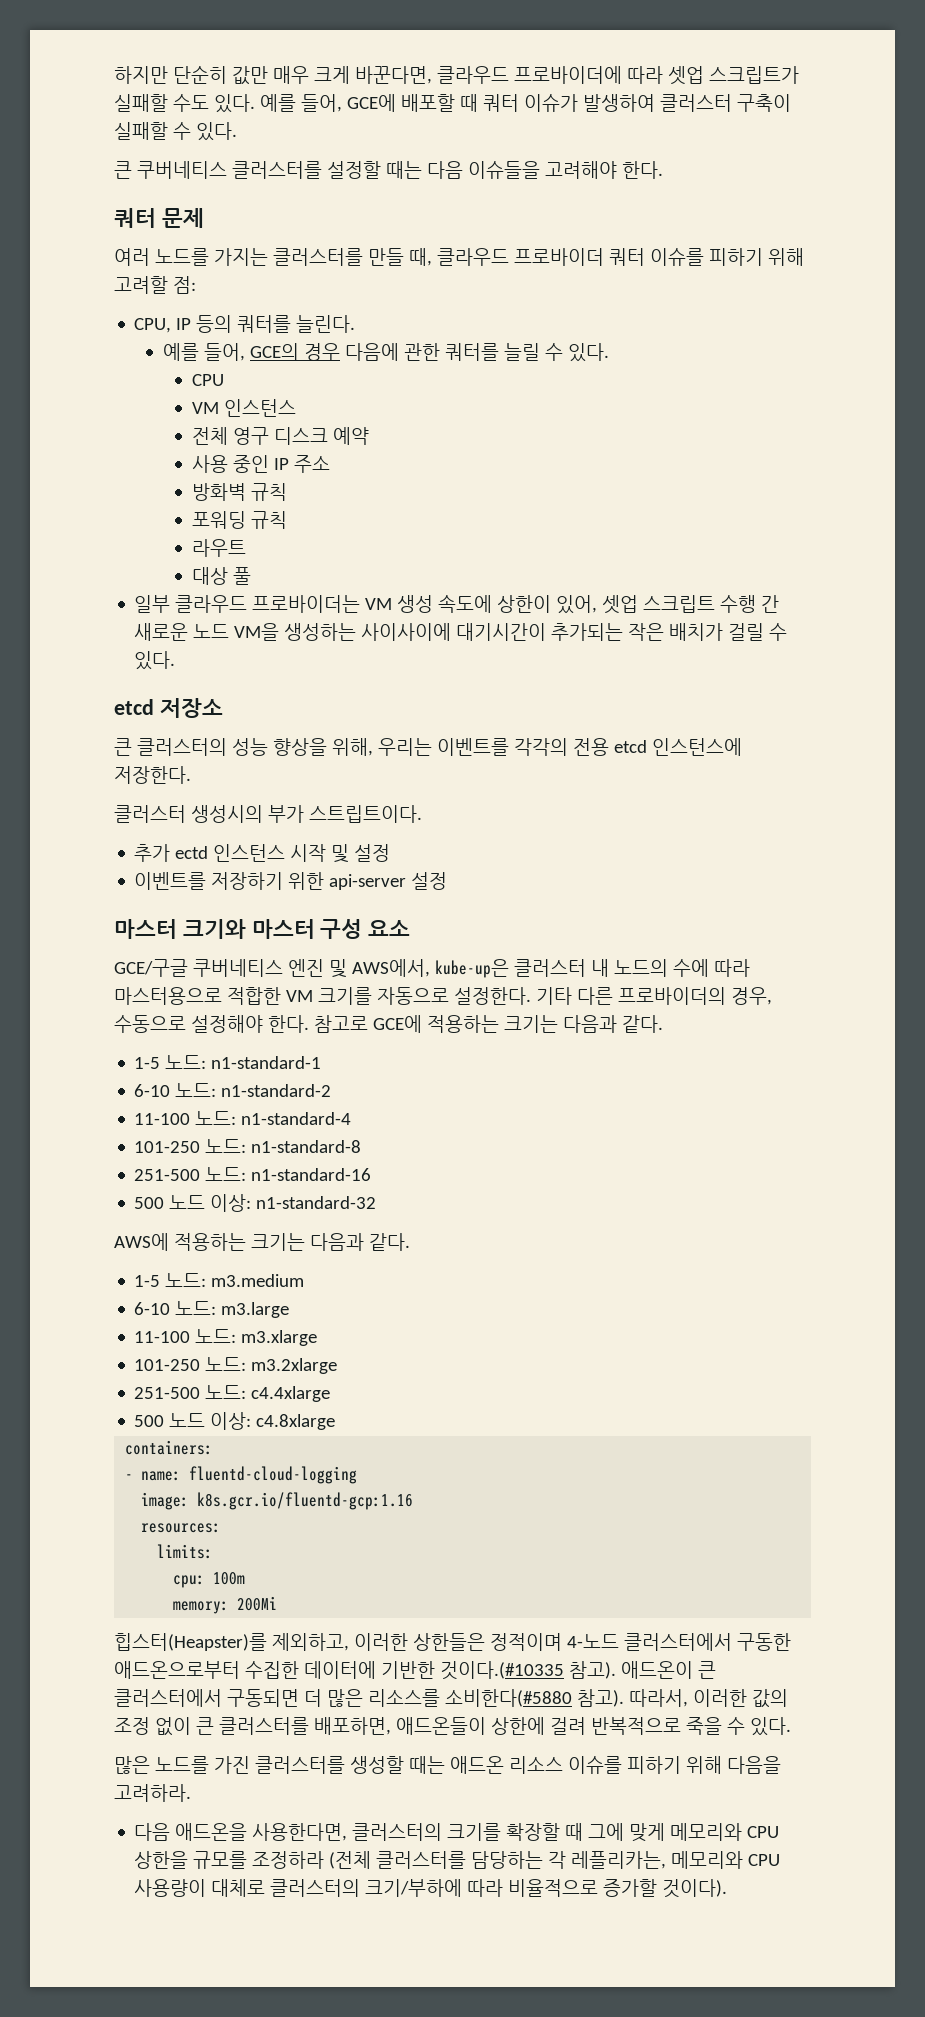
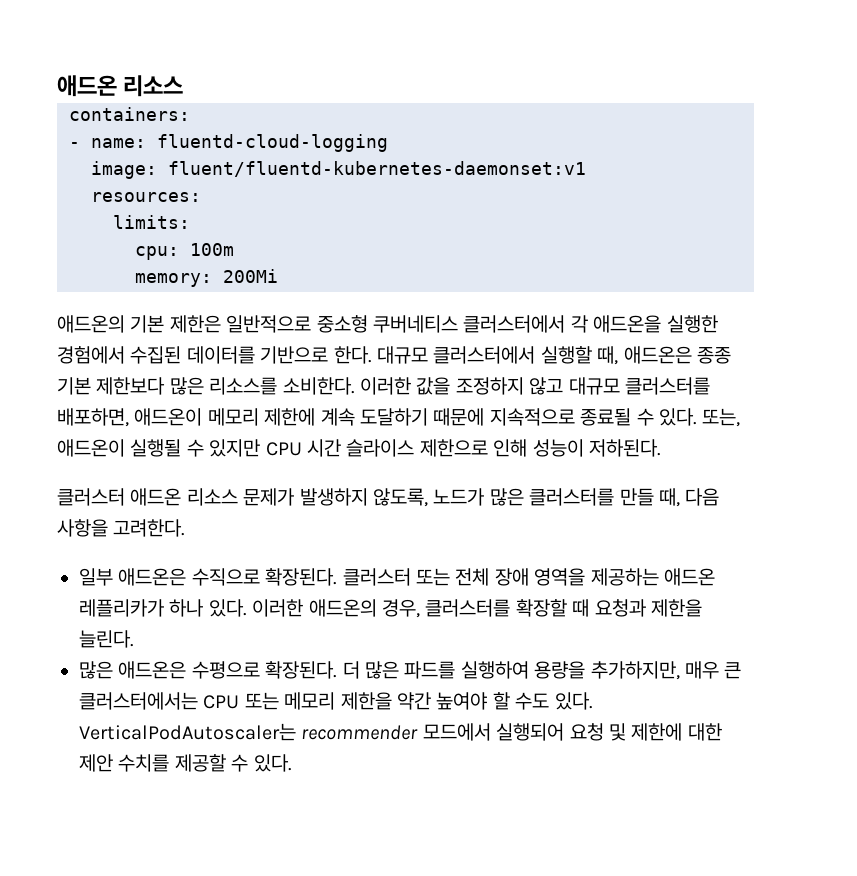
[114,65,799,85] [114,94,791,113] [114,122,237,141] [114,161,663,179] [114,208,204,228] [114,248,804,266] [114,276,196,294] [134,315,356,333] [162,343,609,362] [191,374,224,386] [191,399,296,417] [191,427,369,445] [191,455,330,473] [191,483,287,501] [191,511,287,529] [191,539,246,557] [191,567,251,585] [134,594,780,614] [134,623,788,641] [134,651,176,670] [114,698,223,718] [114,738,742,756] [114,766,191,784] [114,805,422,823] [134,844,391,863] [134,872,448,890] [114,919,411,939] [114,959,750,978] [114,987,772,1005] [114,1015,663,1033] [134,1055,322,1069] [134,1083,332,1097] [134,1111,352,1125] [134,1139,362,1153] [134,1167,372,1181] [134,1194,377,1212] [114,1233,410,1251] [134,1273,305,1287] [134,1301,290,1318] [134,1329,318,1346] [134,1357,338,1374] [134,1385,331,1402] [134,1412,336,1430] 하지만 단순히 값만 매우 크게 바꾼다면, 클라우드 프로바이더에 따라 셋업 스크립트가 실패할 수도 있다. 예를 들어, GCE에 배포할 때 쿼터 이슈가 발생하여 클러스터 구축이 실패할 수 있다. // 큰 쿠버네티스 클러스터를 설정할 때는 다음 이슈들을 고려해야 한다. // 쿼터 문제 // 여러 노드를 가지는 클러스터를 만들 때, 클라우드 프로바이더 쿼터 이슈를 피하기 위해 고려할 점: // CPU, IP 등의 쿼터를 늘린다. // 예를 들어, GCE의 경우 다음에 관한 쿼터를 늘릴 수 있다. // CPU // VM 인스턴스 // 전체 영구 디스크 예약 // 사용 중인 IP 주소 // 방화벽 규칙 // 포워딩 규칙 // 라우트 // 대상 풀 // 일부 클라우드 프로바이더는 VM 생성 속도에 상한이 있어, 셋업 스크립트 수행 간 새로운 노드 VM을 생성하는 사이사이에 대기시간이 추가되는 작은 배치가 걸릴 수 있다. // etcd 저장소 // 큰 클러스터의 성능 향상을 위해, 우리는 이벤트를 각각의 전용 etcd 인스턴스에 저장한다. // 클러스터 생성시의 부가 스트립트이다. // 추가 ectd 인스턴스 시작 및 설정 // 이벤트를 저장하기 위한 api-server 설정 // 마스터 크기와 마스터 구성 요소 // GCE/구글 쿠버네티스 엔진 및 AWS에서, kube-up은 클러스터 내 노드의 수에 따라 마스터용으로 적합한 VM 크기를 자동으로 설정한다. 기타 다른 프로바이더의 경우, 수동으로 설정해야 한다. 참고로 GCE에 적용하는 크기는 다음과 같다. // 1-5 노드: n1-standard-1 // 6-10 노드: n1-standard-2 // 11-100 노드: n1-standard-4 // 101-250 노드: n1-standard-8 // 251-500 노드: n1-standard-16 // 500 노드 이상: n1-standard-32 // AWS에 적용하는 크기는 다음과 같다. // 1-5 노드: m3.medium // 6-10 노드: m3.large // 11-100 노드: m3.xlarge // 101-250 노드: m3.2xlarge // 251-500 노드: c4.4xlarge // 500 노드 이상: c4.8xlarge -> [57,75,184,97] 애드온 리소스
[197,1492,414,1510] k8s.gcr.io/fluentd-gcp:1.16 -> [168,161,586,177] fluent/fluentd-kubernetes-daemonset:v1
[114,1633,791,1651] [114,1661,716,1680] [114,1689,788,1708] [114,1717,791,1736] [114,1756,781,1774] [114,1784,191,1802] [134,1823,780,1842] [134,1851,781,1869] [134,1879,728,1898] 힙스터(Heapster)를 제외하고, 이러한 상한들은 정적이며 4-노드 클러스터에서 구동한 애드온으로부터 수집한 데이터에 기반한 것이다.(#10335 참고). 애드온이 큰 클러스터에서 구동되면 더 많은 리소스를 소비한다(#5880 참고). 따라서, 이러한 값의 조정 없이 큰 클러스터를 배포하면, 애드온들이 상한에 걸려 반복적으로 죽을 수 있다. // 많은 노드를 가진 클러스터를 생성할 때는 애드온 리소스 이슈를 피하기 위해 다음을 고려하라. // 다음 애드온을 사용한다면, 클러스터의 크기를 확장할 때 그에 맞게 메모리와 CPU 상한을 규모를 조정하라 (전체 클러스터를 담당하는 각 레플리카는, 메모리와 CPU 사용량이 대체로 클러스터의 크기/부하에 따라 비율적으로 증가할 것이다). -> [57,315,718,333] [57,346,731,365] [57,377,710,395] [57,408,741,427] [57,439,661,457] [57,488,720,507] [57,519,186,537] [79,568,715,586] [79,599,702,618] [79,630,134,648] [79,661,742,680] [79,692,593,710] [79,723,722,741] [79,754,292,772] 애드온의 기본 제한은 일반적으로 중소형 쿠버네티스 클러스터에서 각 애드온을 실행한 경험에서 수집된 데이터를 기반으로 한다. 대규모 클러스터에서 실행할 때, 애드온은 종종 기본 제한보다 많은 리소스를 소비한다. 이러한 값을 조정하지 않고 대규모 클러스터를 배포하면, 애드온이 메모리 제한에 계속 도달하기 때문에 지속적으로 종료될 수 있다. 또는, 애드온이 실행될 수 있지만 CPU 시간 슬라이스 제한으로 인해 성능이 저하된다. // 클러스터 애드온 리소스 문제가 발생하지 않도록, 노드가 많은 클러스터를 만들 때, 다음 사항을 고려한다. // 일부 애드온은 수직으로 확장된다. 클러스터 또는 전체 장애 영역을 제공하는 애드온 레플리카가 하나 있다. 이러한 애드온의 경우, 클러스터를 확장할 때 요청과 제한을 늘린다. // 많은 애드온은 수평으로 확장된다. 더 많은 파드를 실행하여 용량을 추가하지만, 매우 큰 클러스터에서는 CPU 또는 메모리 제한을 약간 높여야 할 수도 있다. VerticalPodAutoscaler는 recommender 모드에서 실행되어 요청 및 제한에 대한 제안 수치를 제공할 수 있다.

